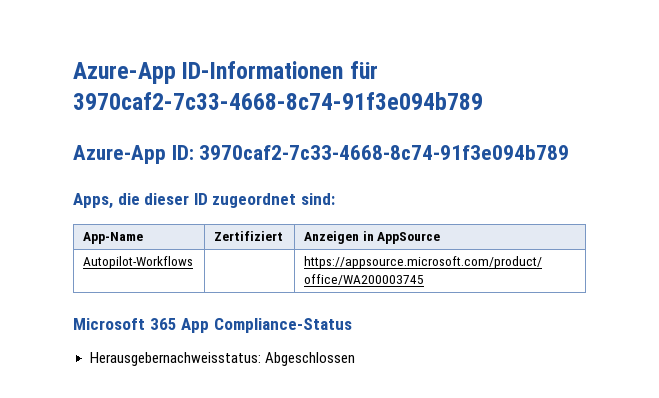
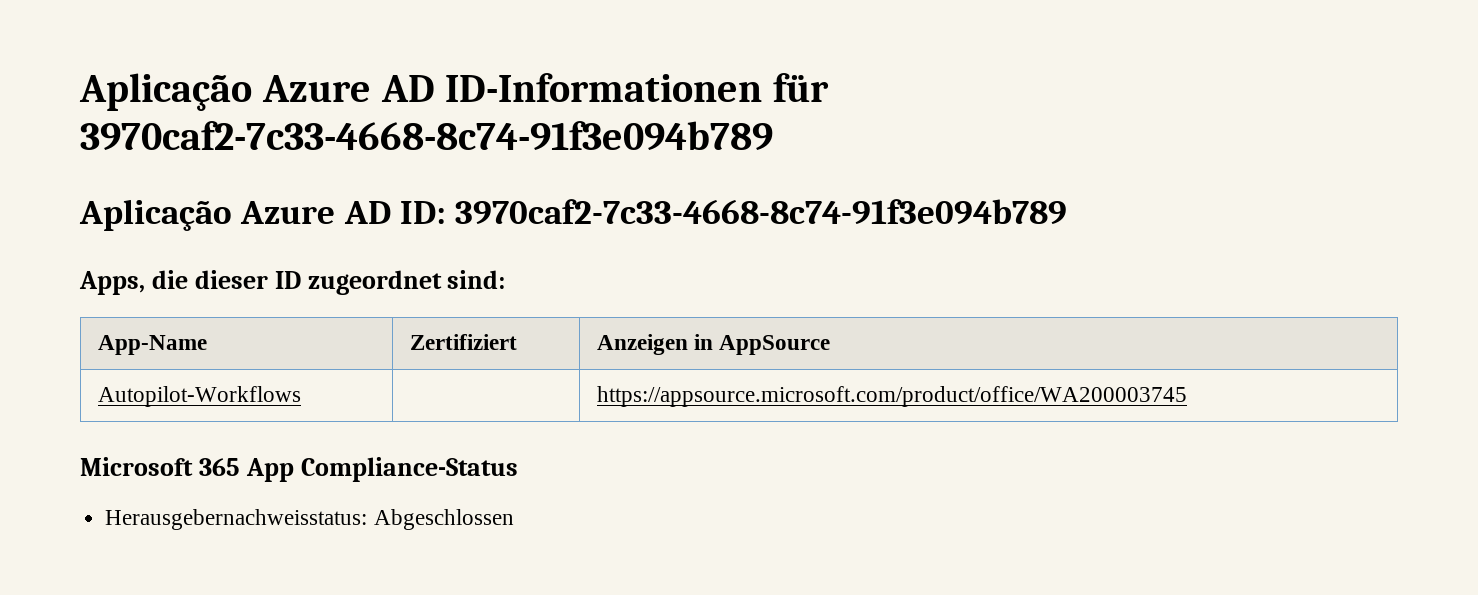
[73,62,176,84] Azure-App -> [79,73,435,111] Aplicação Azure AD
[73,145,166,164] Azure-App -> [79,199,391,231] Aplicação Azure AD

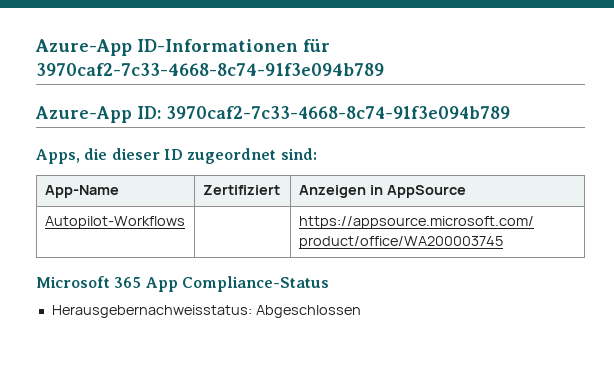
[79,73,435,111] Aplicação Azure AD -> [35,39,132,56] Azure-App
[79,199,391,231] Aplicação Azure AD -> [35,106,132,123] Azure-App

